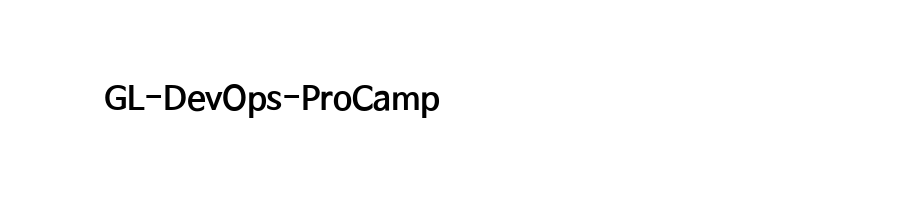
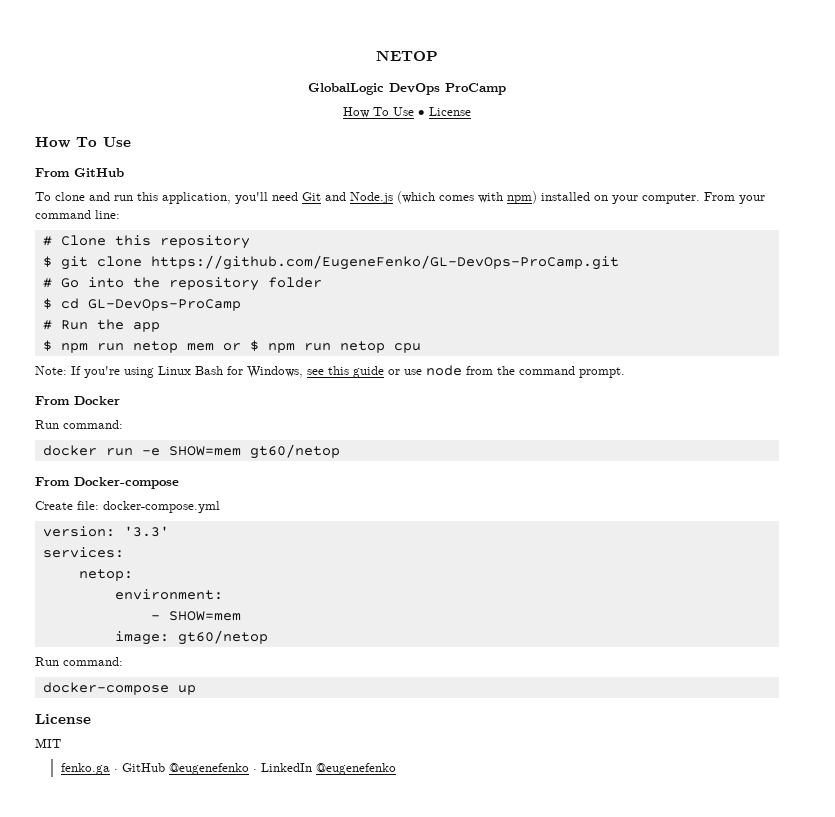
[104,84,440,118] GL-DevOps-ProCamp -> [376,50,438,61] [308,83,506,95] [343,107,471,118] [35,137,131,148] [35,168,124,177] [35,191,765,204] [35,210,120,219] [42,235,250,249] [42,255,619,270] [42,277,322,291] [42,298,241,311] [42,319,160,332] [42,340,421,353] [35,365,625,378] [35,396,120,405] [35,420,123,429] [42,444,340,459] [35,477,179,489] [35,501,220,513] [42,526,169,537] [42,547,124,558] [78,569,133,581] [114,589,223,600] [150,611,241,621] [114,630,268,645] [35,657,123,666] [42,682,196,695] [35,714,91,724] [35,738,61,748] [60,763,396,775] NETOP // GlobalLogic DevOps ProCamp // How To Use • License // How To Use // From GitHub // To clone and run this application, you'll need Git and Node.js (which comes with npm) installed on your computer. From your command line: // # Clone this repository // $ git clone https://github.com/EugeneFenko/GL-DevOps-ProCamp.git // # Go into the repository folder // $ cd GL-DevOps-ProCamp // # Run the app // $ npm run netop mem or $ npm run netop cpu // Note: If you're using Linux Bash for Windows, see this guide or use node from the command prompt. // From Docker // Run command: // docker run -e SHOW=mem gt60/netop // From Docker-compose // Create file: docker-compose.yml // version: '3.3' // services: // netop: // environment: // - SHOW=mem // image: gt60/netop // Run command: // docker-compose up // License // MIT // fenko.ga · GitHub @eugenefenko · LinkedIn @eugenefenko

